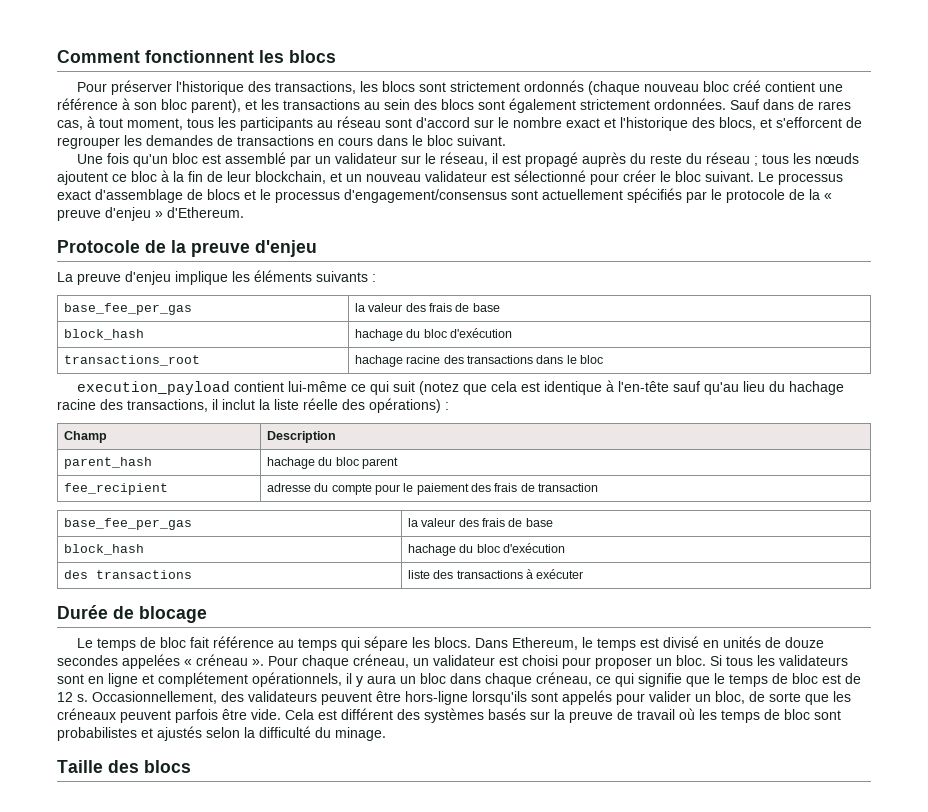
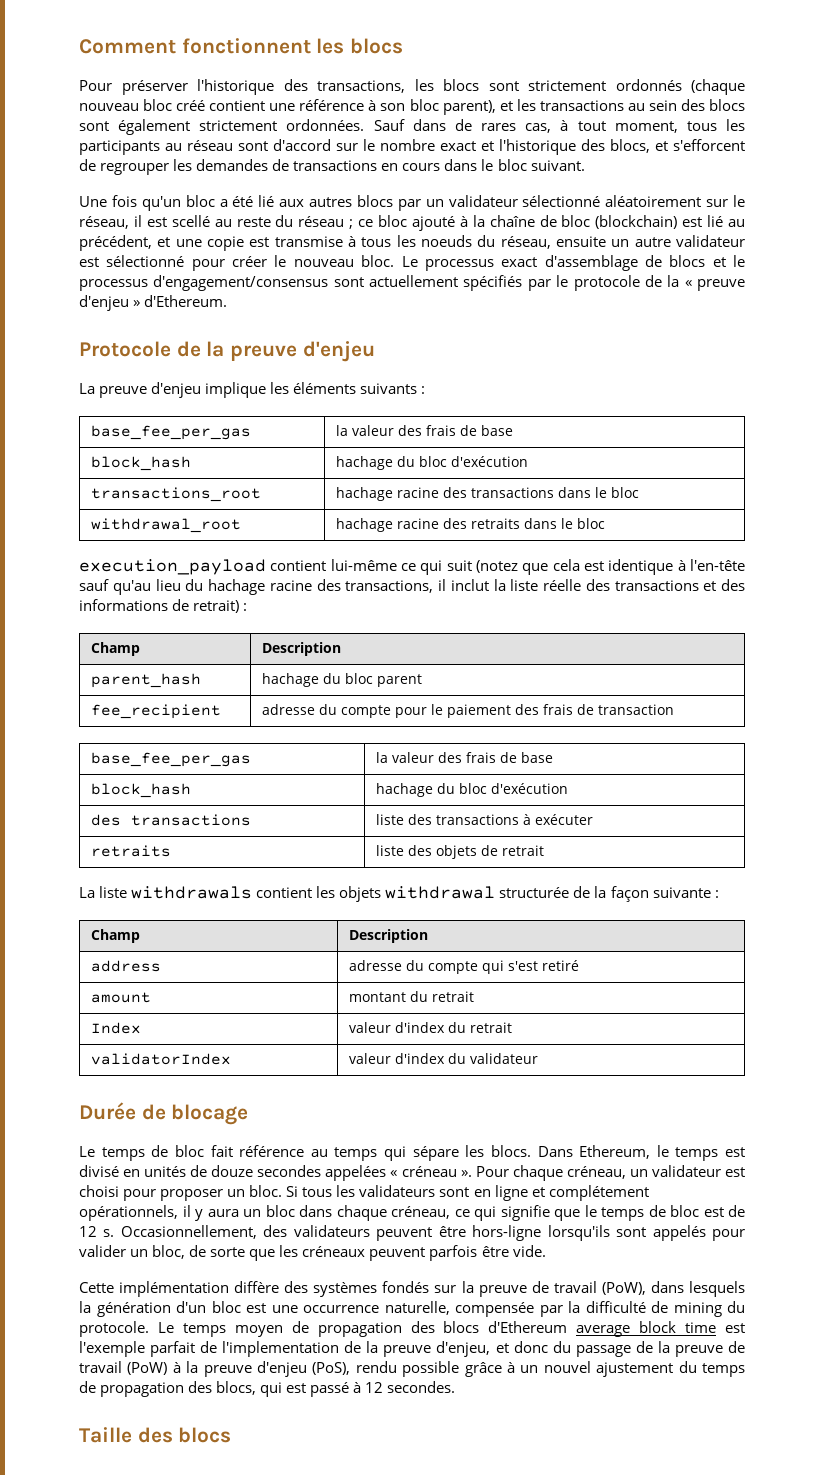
[201,152,286,164] est assemblé -> [219,195,393,207] a été lié aux autres blocs
(397, 158) none -> [522,195,702,207] sélectionné aléatoirement
[524,152,646,167] propagé auprès du -> [171,215,232,227] scellé au
[761,153,859,164] [57,170,421,185] tous les nœuds ajoutent ce bloc à la fin de leur blockchain, et un nouveau -> [358,215,745,231] [79,235,671,251] ce bloc ajouté à la chaîne de bloc (blockchain) est lié au précédent, et une copie est transmise à tous les noeuds du réseau, ensuite un autre
[675,171,754,182] bloc suivant. -> [293,255,395,267] nouveau bloc.
(604, 359) none -> [90,518,241,533] [335,518,605,532] // withdrawal_root | hachage racine des retraits dans le bloc
[369,398,441,413] opérations) -> [614,579,745,591] [79,599,240,613] transactions et des informations de retrait)
(584, 574) none -> [90,845,171,857] [375,845,544,859] [79,886,719,902] [90,929,140,943] [348,929,428,943] [90,960,161,972] [348,960,579,974] [90,992,151,1003] [348,991,474,1002] [90,1022,141,1034] [348,1022,512,1033] [90,1053,231,1065] [348,1053,538,1064] // retraits | liste des objets de retrait // La liste withdrawals contient les objets withdrawal structurée de la façon suivante : // Champ | Description // address | adresse du compte qui s'est retiré // amount | montant du retrait // Index | valeur d'index du retrait // validatorIndex | valeur d'index du validateur
[285,708,393,720] Cela est différent -> [79,1281,280,1297] // Cette implémentation diffère
[488,708,526,720] basés -> [382,1281,430,1293] fondés
[679,708,841,723] [57,726,386,741] où les temps de bloc sont probabilistes et ajustés selon la difficulté du minage. -> [601,1281,746,1297] [79,1301,745,1317] [79,1321,745,1337] [79,1341,746,1357] [79,1361,745,1377] [79,1381,456,1397] (PoW), dans lesquels la génération d'un bloc est une occurrence naturelle, compensée par la difficulté de mining du protocole. Le temps moyen de propagation des blocs d'Ethereum average block time est l'exemple parfait de l'implementation de la preuve d'enjeu, et donc du passage de la preuve de travail (PoW) à la preuve d'enjeu (PoS), rendu possible grâce à un nouvel ajustement du temps de propagation des blocs, qui est passé à 12 secondes.

